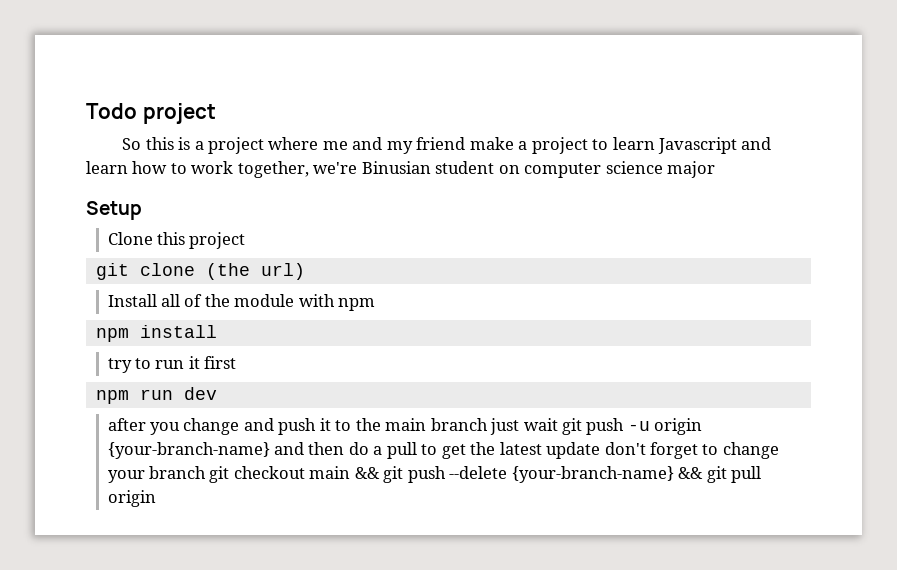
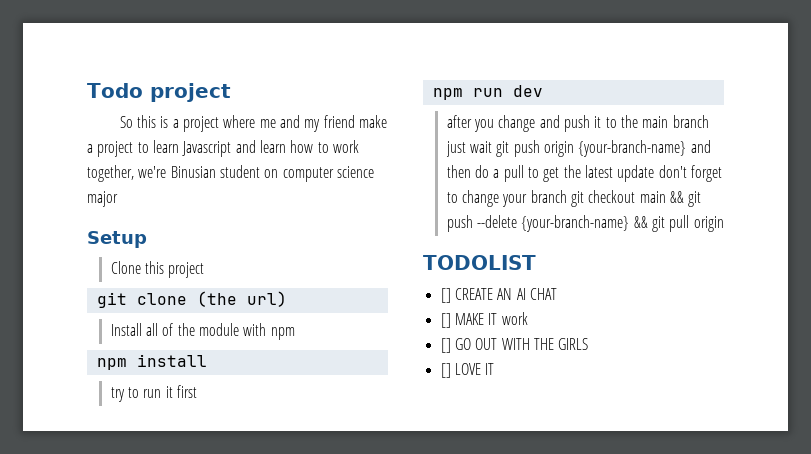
[627,421,650,431] -u -> (540, 148) none
(156, 498) none -> [423,255,536,270] [440,288,557,303] [440,312,528,328] [440,338,589,353] [440,363,495,378] // TODOLIST // [] CREATE AN AI CHAT // [] MAKE IT work // [] GO OUT WITH THE GIRLS // [] LOVE IT

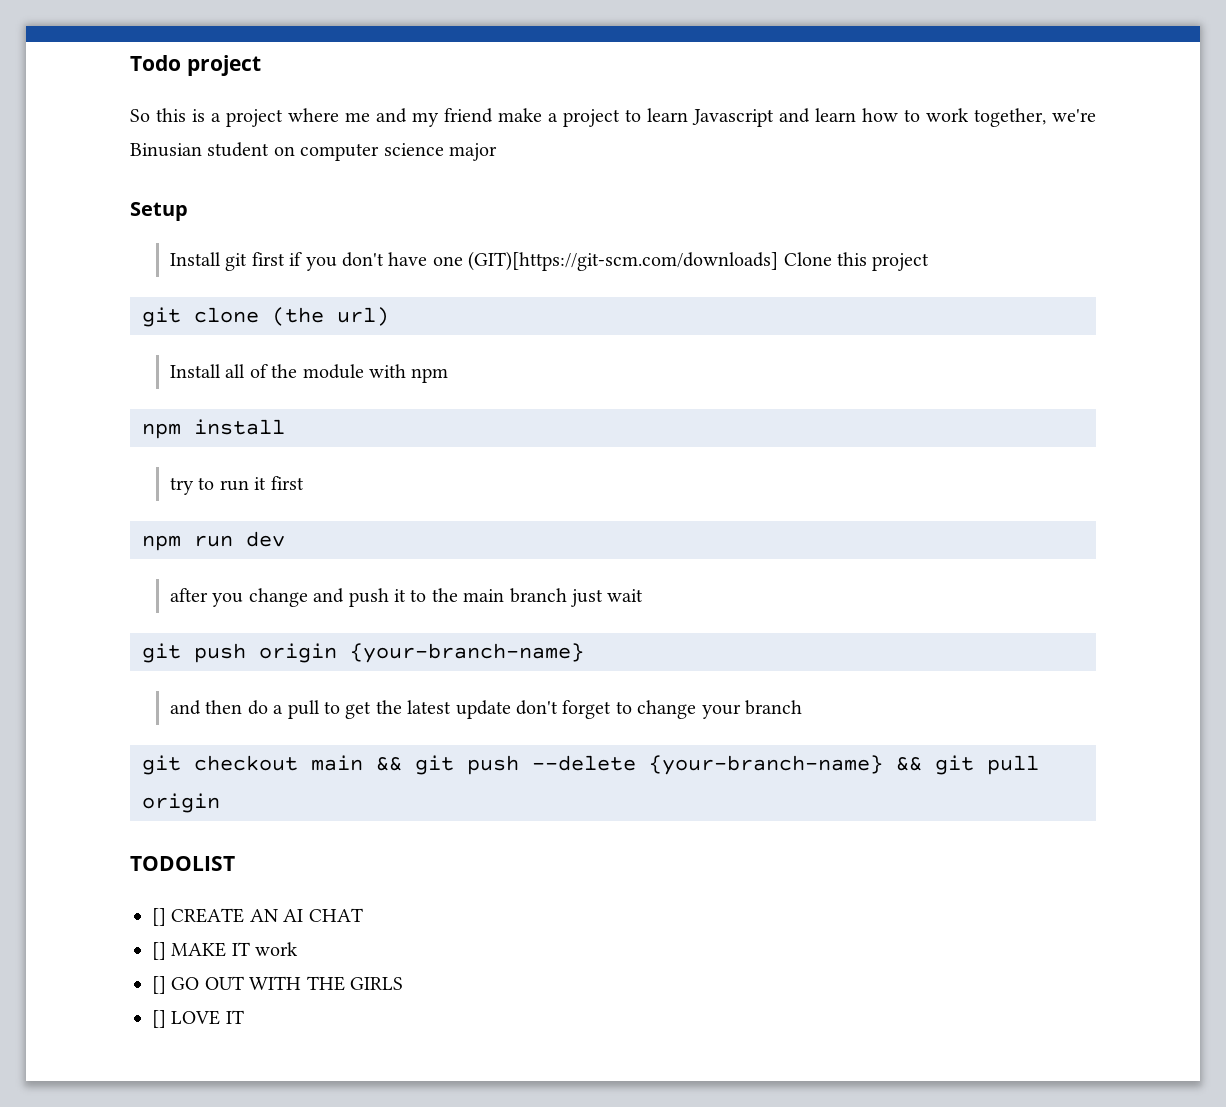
(147, 239) none -> [169,251,779,271] Install git first if you don't have one (GIT)[https://git-scm.com/downloads]
(492, 147) none -> (644, 595) //
(687, 148) none -> (584, 653) //
(567, 196) none -> (802, 707) //

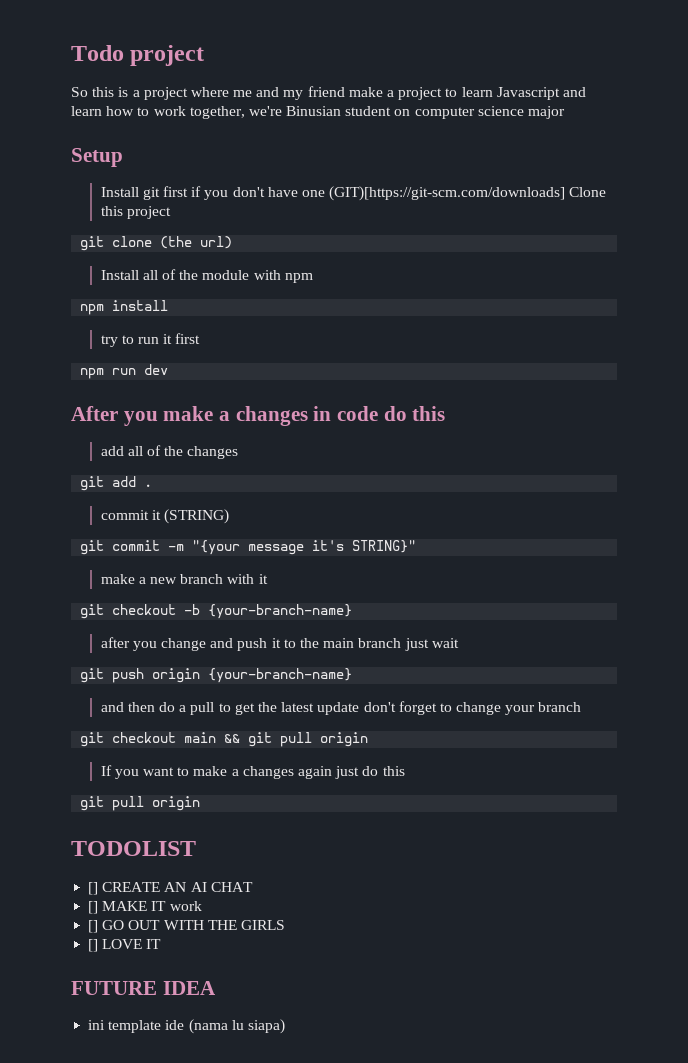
(285, 539) none -> [71,406,446,426] [100,445,239,459] [80,476,153,491] [100,509,230,524] [80,540,417,555] [100,574,268,584] [80,604,353,619] // After you make a changes in code do this // add all of the changes // git add . // commit it (STRING) // git commit -m "{your message it's STRING}" // make a new branch with it // git checkout -b {your-branch-name}
[467,755,922,775] push --delete {your-branch-name} && -> [280,732,369,747] [100,765,405,779] pull origin // If you want to make a changes again just do this //
(244, 1017) none -> [71,981,216,995] [88,1019,285,1034] // FUTURE IDEA // ini template ide (nama lu siapa)

